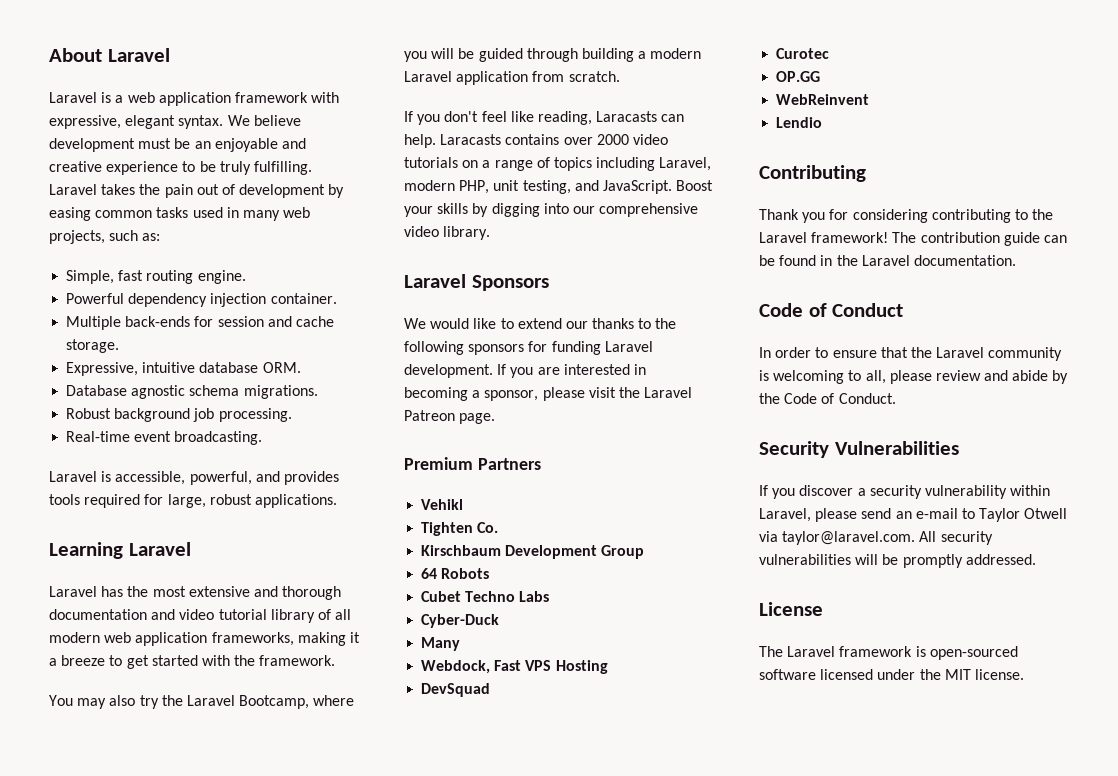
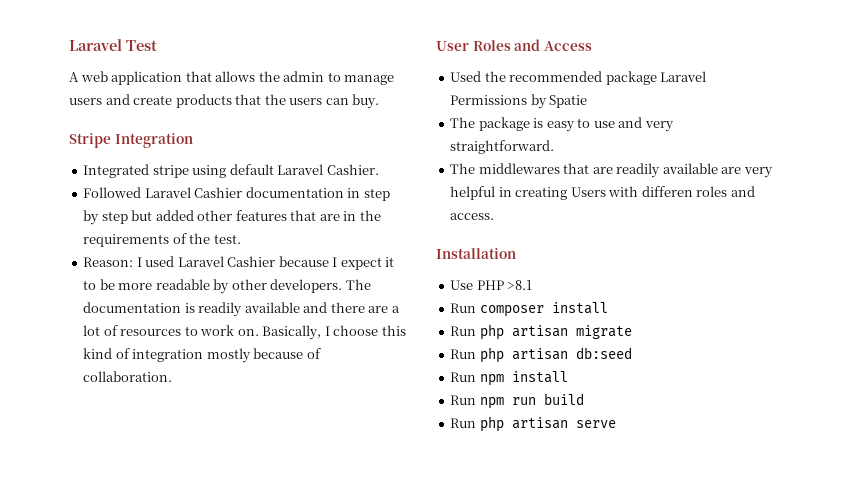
[49,48,170,62] [49,92,340,106] [49,115,301,129] [49,138,306,152] [49,161,312,175] [49,184,345,198] [49,207,311,221] [49,230,161,244] [66,270,246,284] [66,293,337,307] [66,316,334,330] [66,339,120,353] [66,362,301,376] [66,385,318,399] [66,408,292,422] [66,431,263,445] [49,471,339,485] [49,494,337,508] [49,542,191,559] [49,586,342,600] [49,609,352,623] [49,632,360,646] [49,655,336,669] [49,695,355,709] [404,48,702,62] [404,71,620,85] [404,111,685,125] [404,134,668,148] [404,157,712,171] [404,180,714,194] [404,203,699,217] [404,226,491,240] [404,274,549,291] [404,318,677,329] [404,341,653,355] [404,364,646,378] [404,387,693,401] [404,410,496,424] [404,457,541,470] [421,499,464,510] [421,522,499,536] [421,545,645,559] [421,568,490,579] [421,591,550,602] [421,614,500,628] [421,637,461,651] [421,660,608,674] [421,683,491,697] [776,48,830,59] [776,71,821,82] [776,94,870,105] [776,117,823,128] [759,165,866,182] [759,209,1054,223] [759,232,1067,246] [759,255,1016,266] [759,303,904,317] [759,347,1063,361] [759,370,1069,384] [759,393,896,404] [759,441,959,458] [759,485,1051,499] [759,508,1068,522] [759,531,993,545] [759,554,1036,568] [759,602,823,616] [759,646,1018,660] [759,669,1024,680] About Laravel // Laravel is a web application framework with expressive, elegant syntax. We believe development must be an enjoyable and creative experience to be truly fulfilling. Laravel takes the pain out of development by easing common tasks used in many web projects, such as: // Simple, fast routing engine. // Powerful dependency injection container. // Multiple back-ends for session and cache storage. // Expressive, intuitive database ORM. // Database agnostic schema migrations. // Robust background job processing. // Real-time event broadcasting. // Laravel is accessible, powerful, and provides tools required for large, robust applications. // Learning Laravel // Laravel has the most extensive and thorough documentation and video tutorial library of all modern web application frameworks, making it a breeze to get started with the framework. // You may also try the Laravel Bootcamp, where you will be guided through building a modern Laravel application from scratch. // If you don't feel like reading, Laracasts can help. Laracasts contains over 2000 video tutorials on a range of topics including Laravel, modern PHP, unit testing, and JavaScript. Boost your skills by digging into our comprehensive video library. // Laravel Sponsors // We would like to extend our thanks to the following sponsors for funding Laravel development. If you are interested in becoming a sponsor, please visit the Laravel Patreon page. // Premium Partners // Vehikl // Tighten Co. // Kirschbaum Development Group // 64 Robots // Cubet Techno Labs // Cyber-Duck // Many // Webdock, Fast VPS Hosting // DevSquad // Curotec // OP.GG // WebReinvent // Lendio // Contributing // Thank you for considering contributing to the Laravel framework! The contribution guide can be found in the Laravel documentation. // Code of Conduct // In order to ensure that the Laravel community is welcoming to all, please review and abide by the Code of Conduct. // Security Vulnerabilities // If you discover a security vulnerability within Laravel, please send an e-mail to Taylor Otwell via taylor@laravel.com. All security vulnerabilities will be promptly addressed. // License // The Laravel framework is open-sourced software licensed under the MIT license. -> [69,39,157,51] [69,71,395,85] [69,94,380,109] [69,133,193,148] [83,164,379,178] [83,187,390,201] [83,210,381,225] [83,233,241,247] [83,256,395,270] [83,279,371,294] [83,302,400,317] [83,325,406,340] [83,348,321,363] [83,371,173,382] [436,39,592,51] [450,71,707,85] [450,94,588,109] [450,117,674,132] [450,140,555,154] [450,163,773,178] [450,186,755,200] [450,213,495,220] [436,248,516,259] [450,280,533,290] [450,302,608,317] [450,324,632,340] [450,347,632,363] [450,371,568,386] [450,393,584,409] [450,416,616,432] Laravel Test // A web application that allows the admin to manage users and create products that the users can buy. // Stripe Integration // Integrated stripe using default Laravel Cashier. // Followed Laravel Cashier documentation in step by step but added other features that are in the requirements of the test. // Reason: I used Laravel Cashier because I expect it to be more readable by other developers. The documentation is readily available and there are a lot of resources to work on. Basically, I choose this kind of integration mostly because of collaboration. // User Roles and Access // Used the recommended package Laravel Permissions by Spatie // The package is easy to use and very straightforward. // The middlewares that are readily available are very helpful in creating Users with differen roles and access. // Installation // Use PHP >8.1 // Run composer install // Run php artisan migrate // Run php artisan db:seed // Run npm install // Run npm run build // Run php artisan serve

